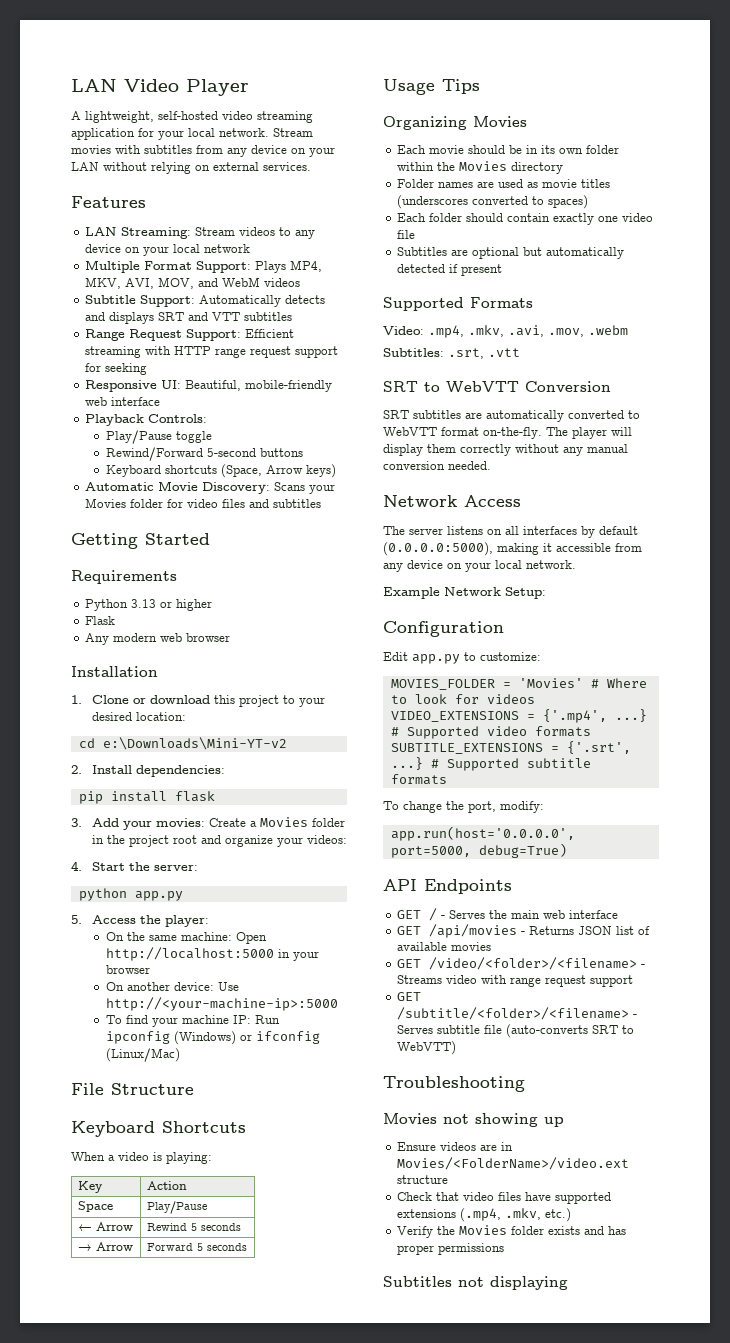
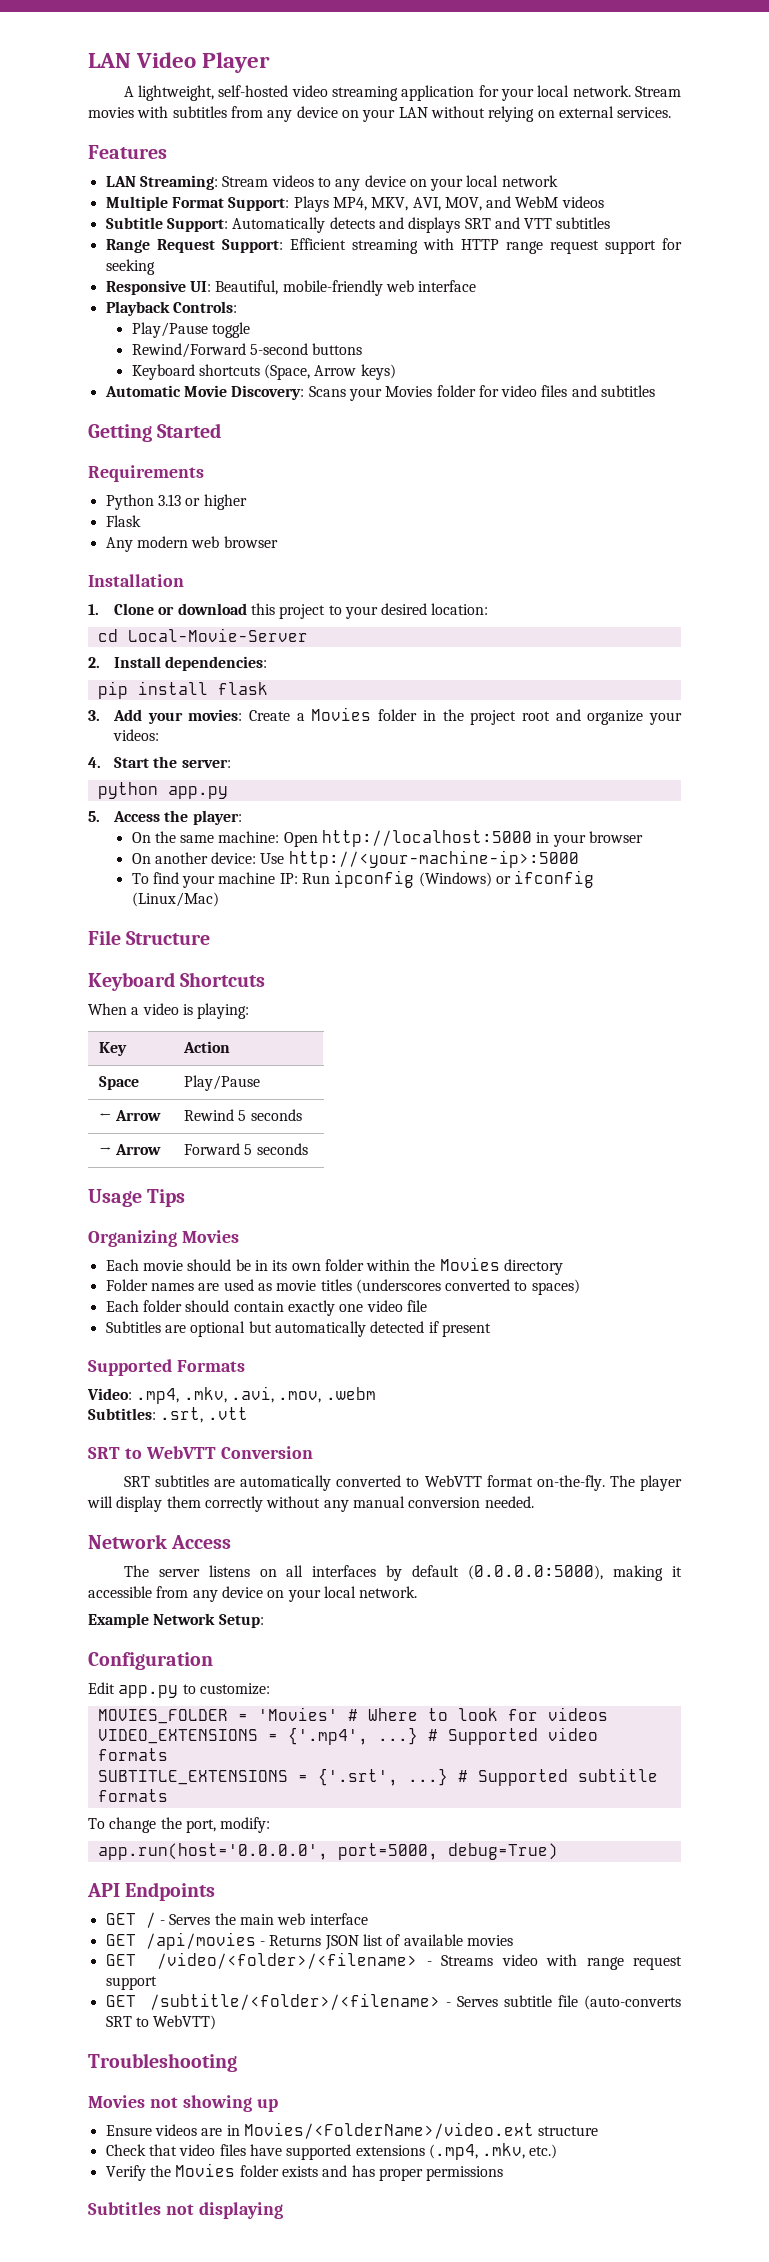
[102,737,287,750] e:\Downloads\Mini-YT-v2 -> [127,628,308,642] Local-Movie-Server

